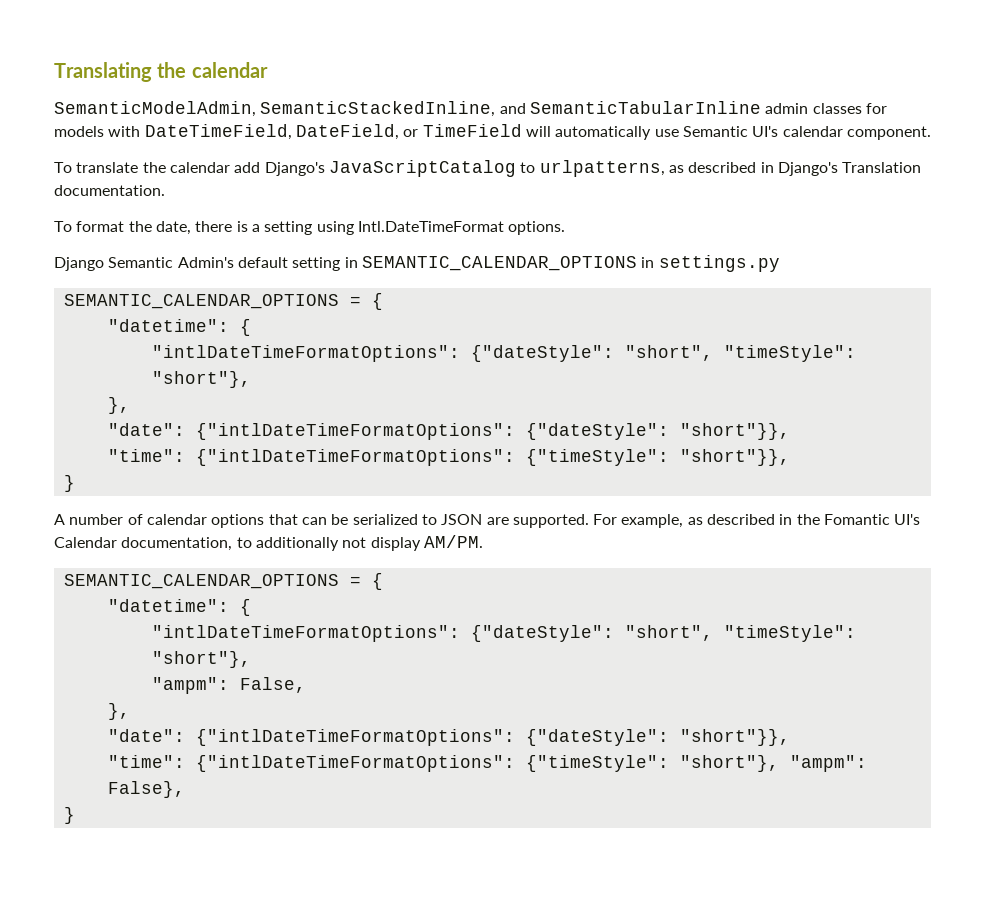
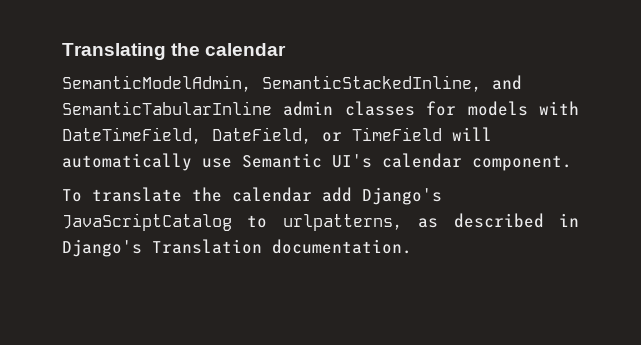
[54,221,566,235] [54,255,780,272] [63,293,383,310] [107,319,251,336] [151,345,856,362] [151,371,251,388] [107,397,130,414] [107,423,790,440] [107,449,790,466] [63,475,75,492] [54,514,921,528] [54,535,483,551] [63,573,383,590] [107,599,251,616] [151,625,856,642] [151,651,251,668] [151,677,306,694] [107,703,130,720] [107,729,790,746] [107,755,867,772] [107,781,185,798] [63,807,75,824] // To format the date, there is a setting using Intl.DateTimeFormat options. // Django Semantic Admin's default setting in SEMANTIC_CALENDAR_OPTIONS in settings.py // SEMANTIC_CALENDAR_OPTIONS = { // "datetime": { // "intlDateTimeFormatOptions": {"dateStyle": "short", "timeStyle": "short"}, // }, // "date": {"intlDateTimeFormatOptions": {"dateStyle": "short"}}, // "time": {"intlDateTimeFormatOptions": {"timeStyle": "short"}}, // } // A number of calendar options that can be serialized to JSON are supported. For example, as described in the Fomantic UI's Calendar documentation, to additionally not display AM/PM. // SEMANTIC_CALENDAR_OPTIONS = { // "datetime": { // "intlDateTimeFormatOptions": {"dateStyle": "short", "timeStyle": "short"}, // "ampm": False, // }, // "date": {"intlDateTimeFormatOptions": {"dateStyle": "short"}}, // "time": {"intlDateTimeFormatOptions": {"timeStyle": "short"}, "ampm": False}, // } -> (412, 246) none

